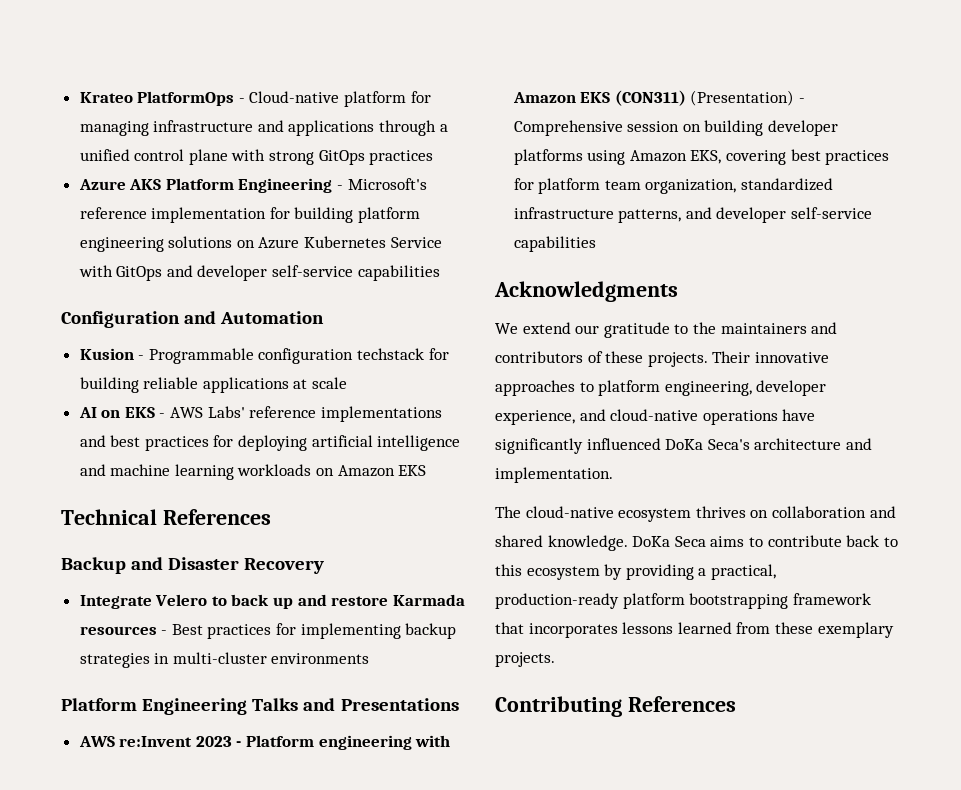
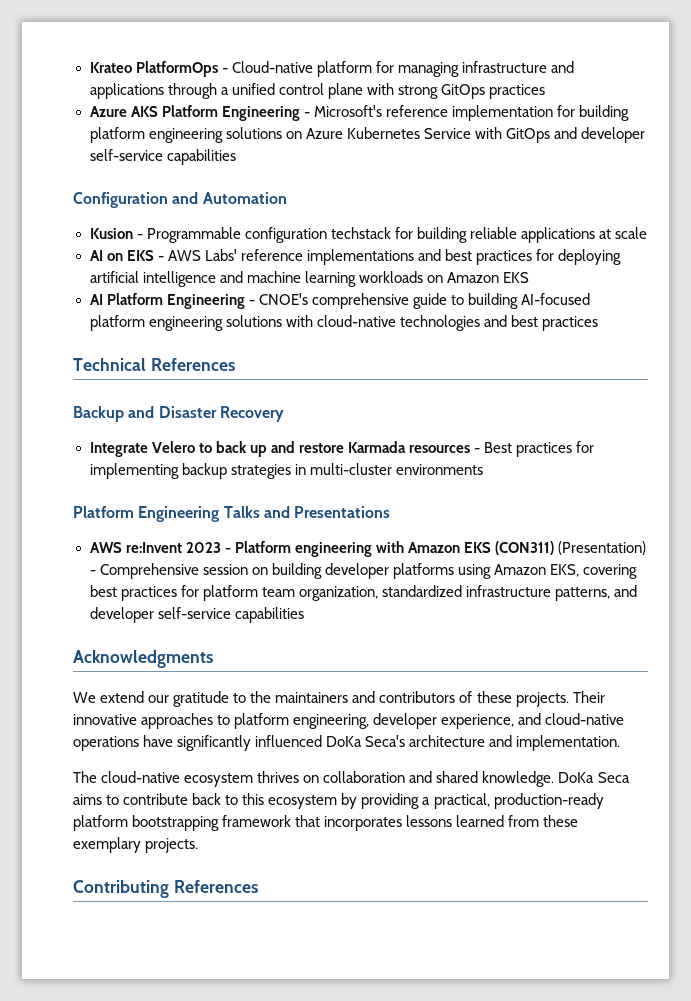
(427, 470) none -> [89,293,590,309] [89,315,598,331] // AI Platform Engineering - CNOE's comprehensive guide to building AI-focused platform engineering solutions with cloud-native technologies and best practices

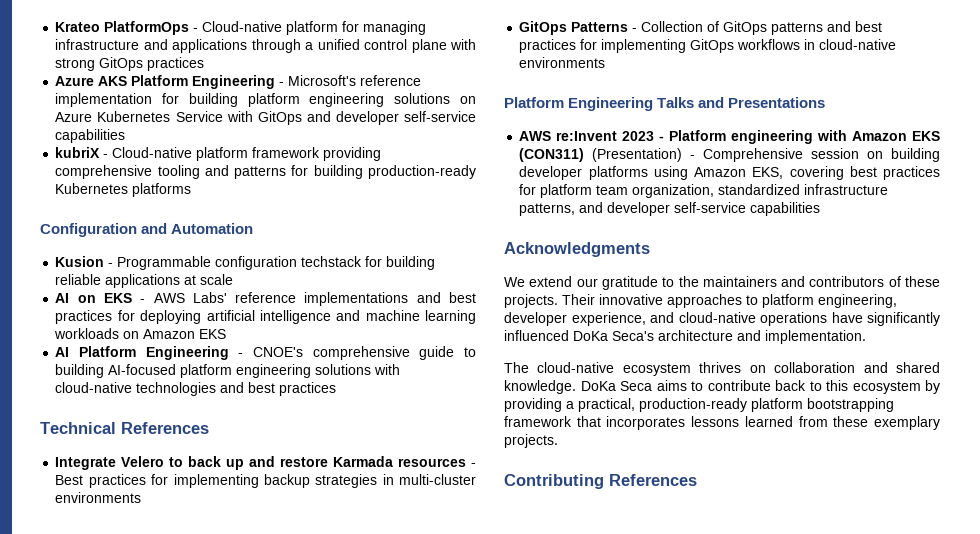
(236, 157) none -> [55,147,382,161] [55,165,476,179] [55,183,192,197] // kubriX - Cloud-native platform framework providing comprehensive tooling and patterns for building production-ready Kubernetes platforms
[73,406,284,422] // Backup and Disaster Recovery -> (209, 428) none
(483, 469) none -> [519,21,883,35] [519,39,897,53] [519,57,606,68] // GitOps Patterns - Collection of GitOps patterns and best practices for implementing GitOps workflows in cloud-native environments

